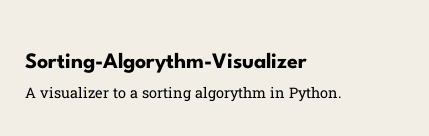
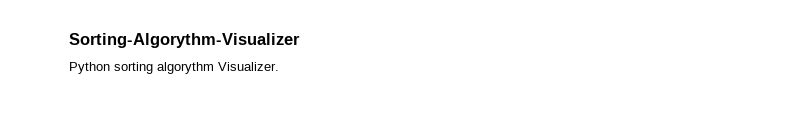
[25,86,341,102] A visualizer to a sorting algorythm in Python. -> [69,62,279,74] Python sorting algorythm Visualizer.

